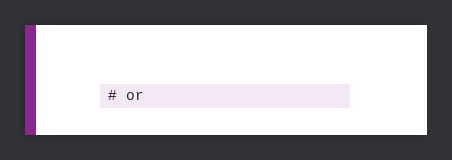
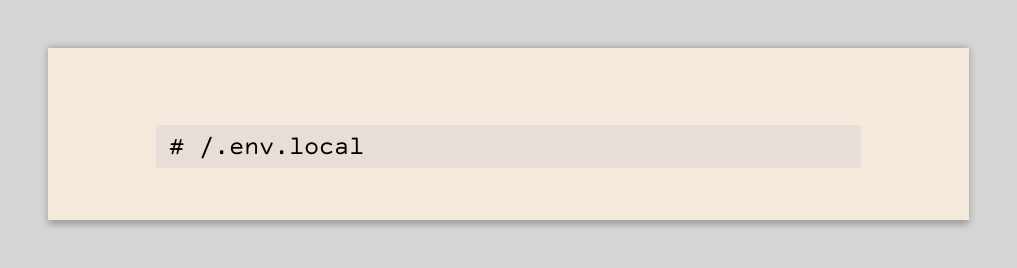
[126,91,145,100] or -> [198,136,364,159] /.env.local

